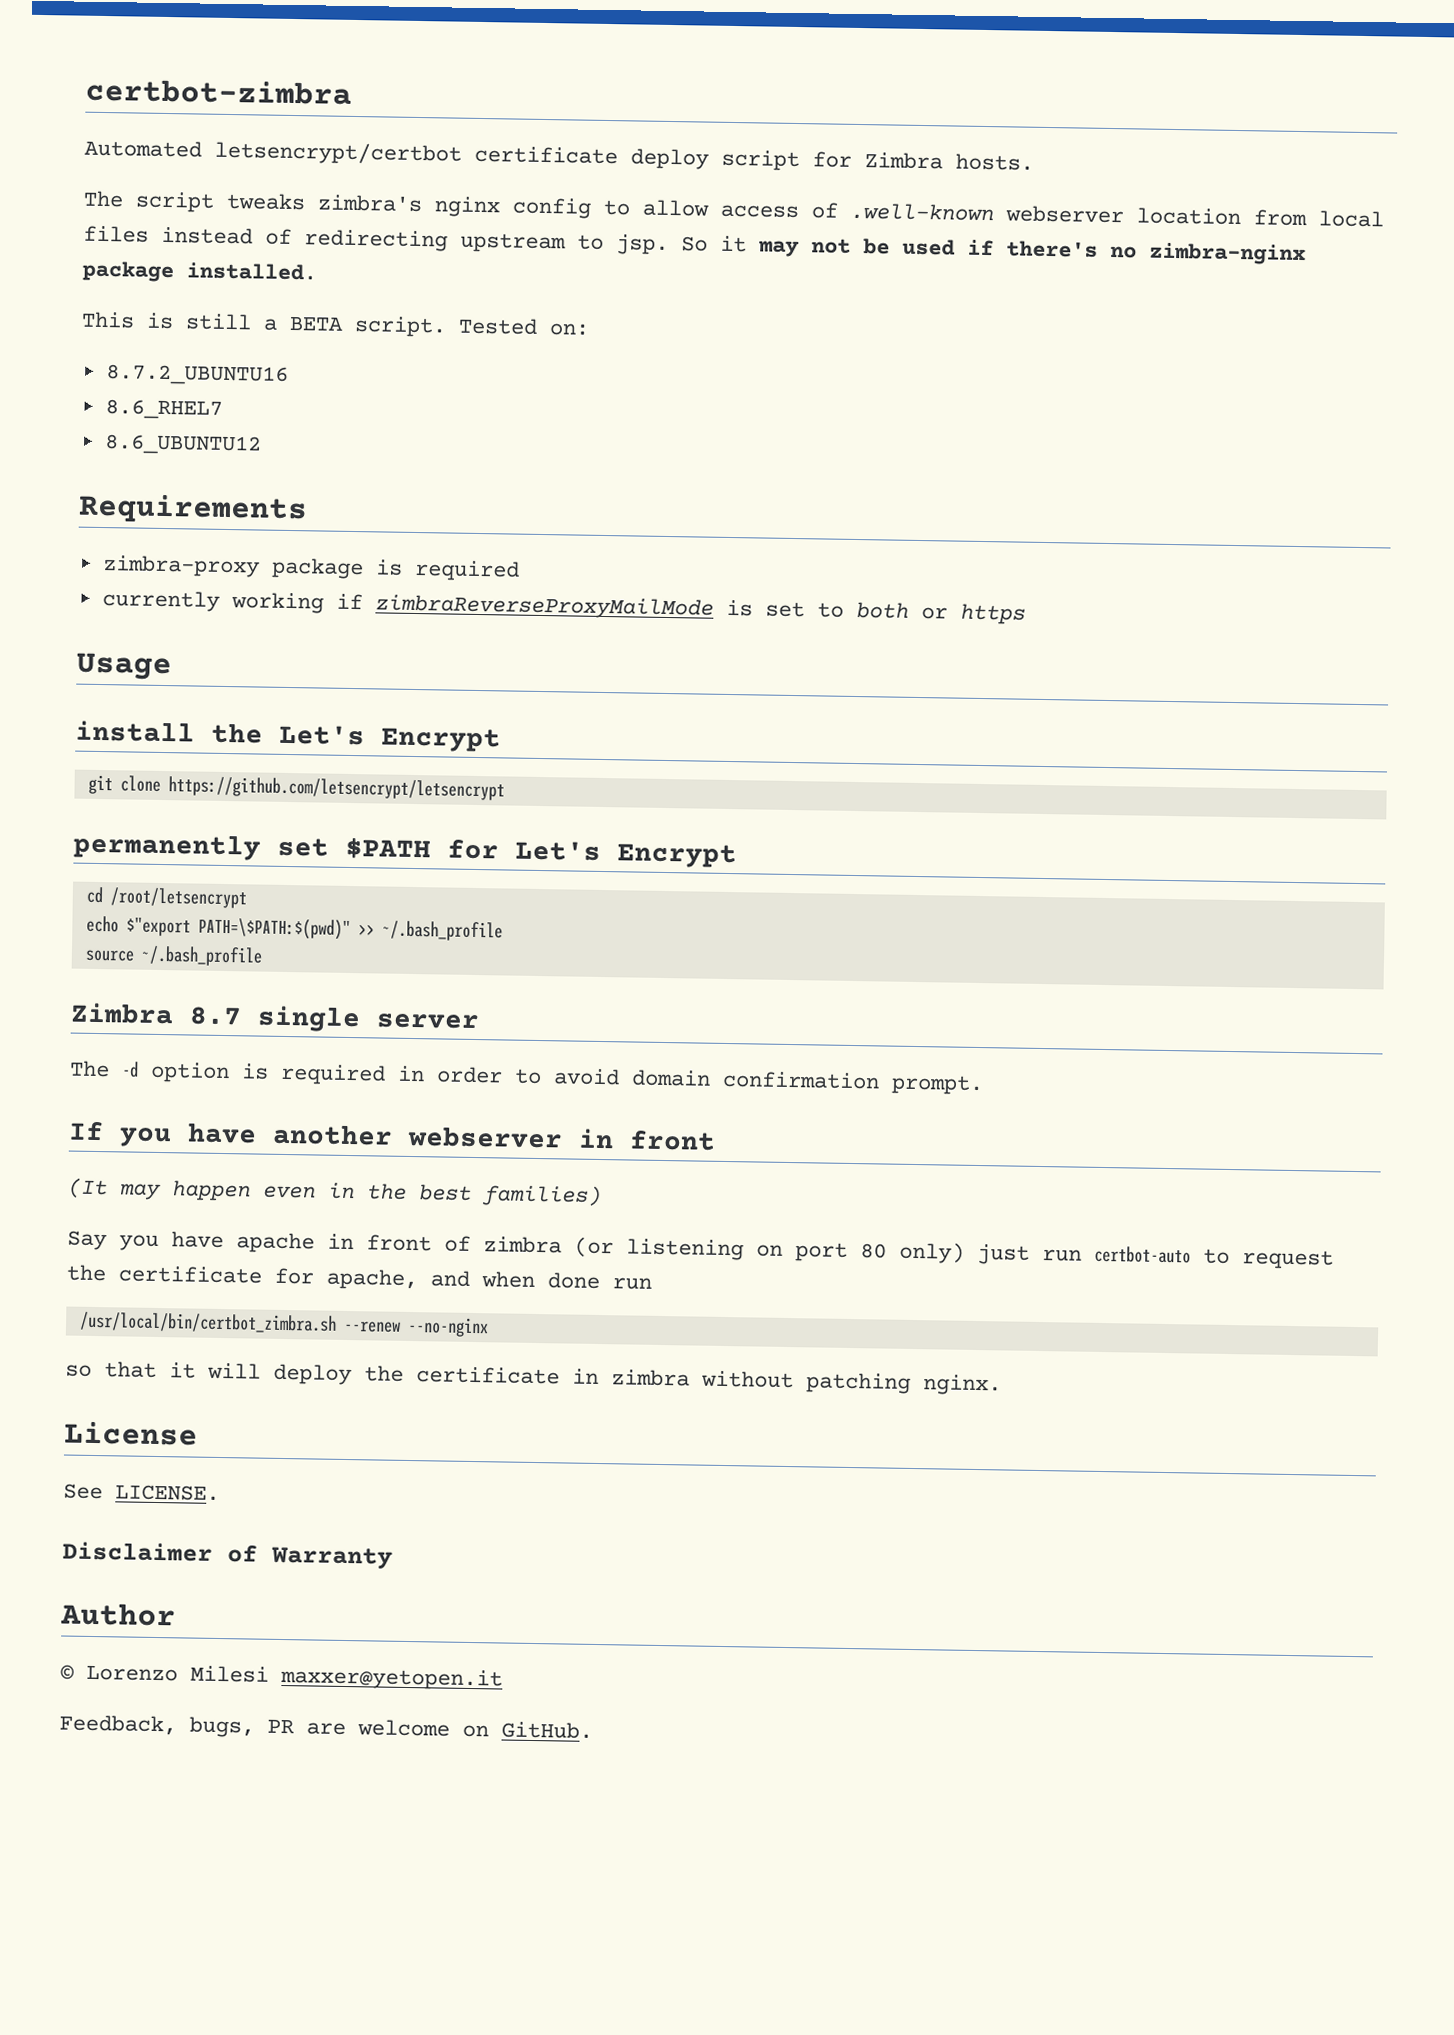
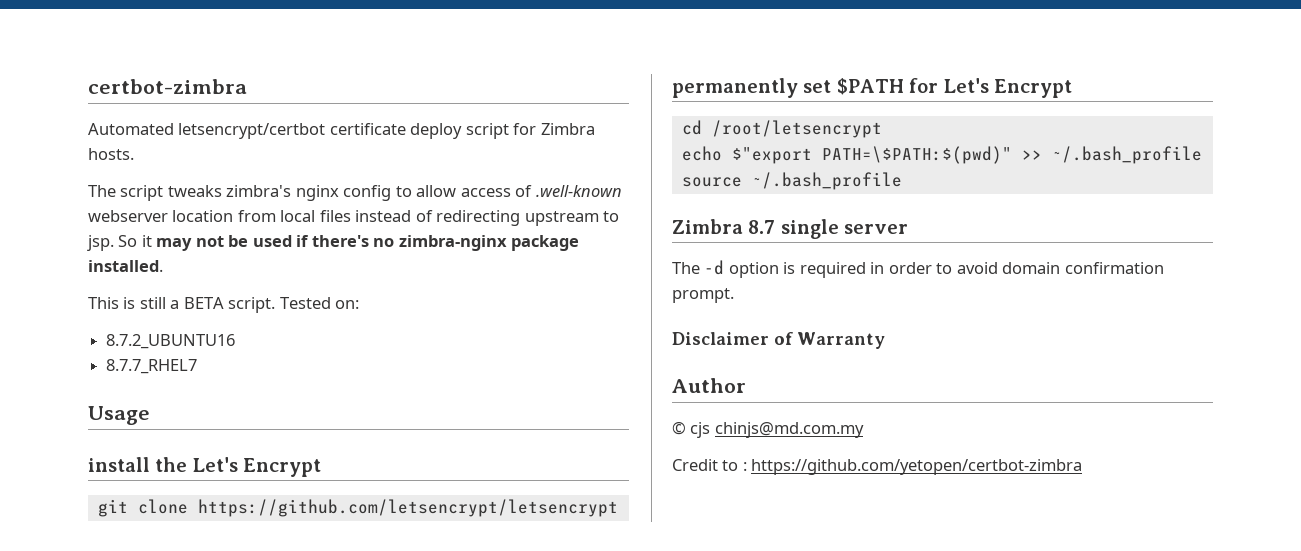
[104,399,223,420] [103,434,262,456] [78,493,308,525] [101,555,520,582] [101,590,1026,625] 8.6_RHEL7 // 8.6_UBUNTU12 // Requirements // zimbra-proxy package is required // currently working if zimbraReverseProxyMailMode is set to both or https -> [106,359,198,374] 8.7.7_RHEL7
[68,1121,716,1151] [68,1177,602,1208] [67,1230,1334,1270] [66,1264,652,1291] [78,1311,489,1338] [65,1361,1002,1396] [64,1421,198,1446] [63,1483,220,1501] // If you have another webserver in front // (It may happen even in the best families) // Say you have apache in front of zimbra (or listening on port 80 only) just run certbot-auto to request the certificate for apache, and when done run // /usr/local/bin/certbot_zimbra.sh --renew --no-nginx // so that it will deploy the certificate in zimbra without patching nginx. // License // See LICENSE. -> (734, 295) none
[86,1664,503,1691] [59,1714,593,1739] Lorenzo Milesi maxxer@yetopen.it // Feedback, bugs, PR are welcome on GitHub. -> [690,422,864,438] [672,459,1083,475] cjs chinjs@md.com.my // Credit to : https://github.com/yetopen/certbot-zimbra

